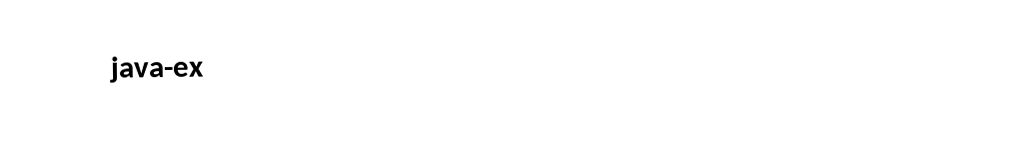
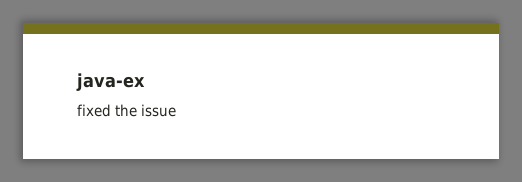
(204, 69) none -> [77,104,177,117] // fixed the issue

